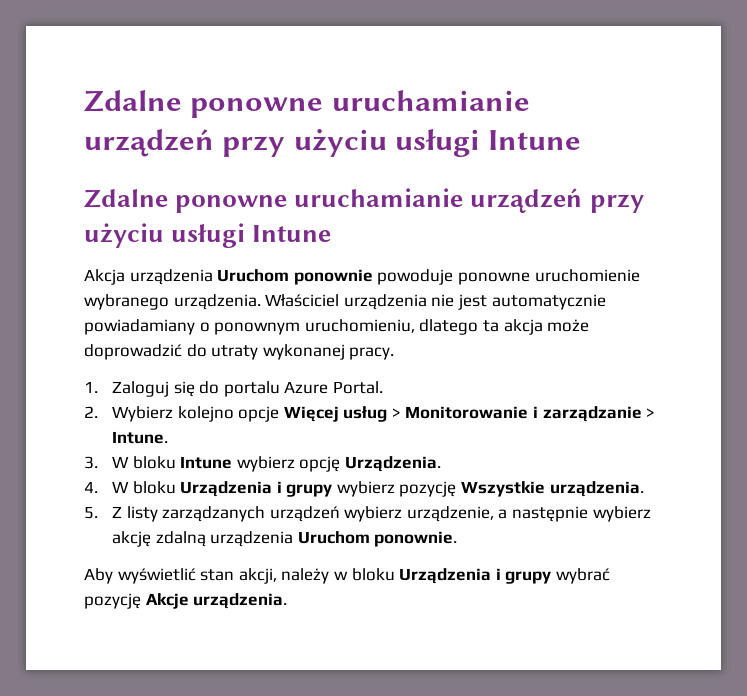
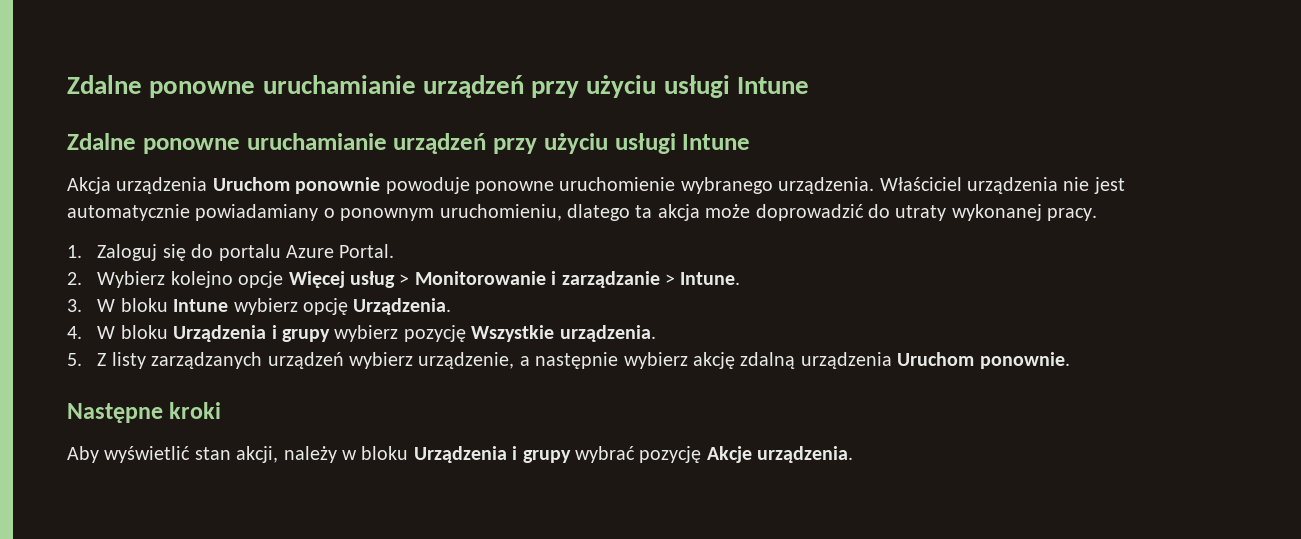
(458, 539) none -> [67,402,222,423] // Następne kroki

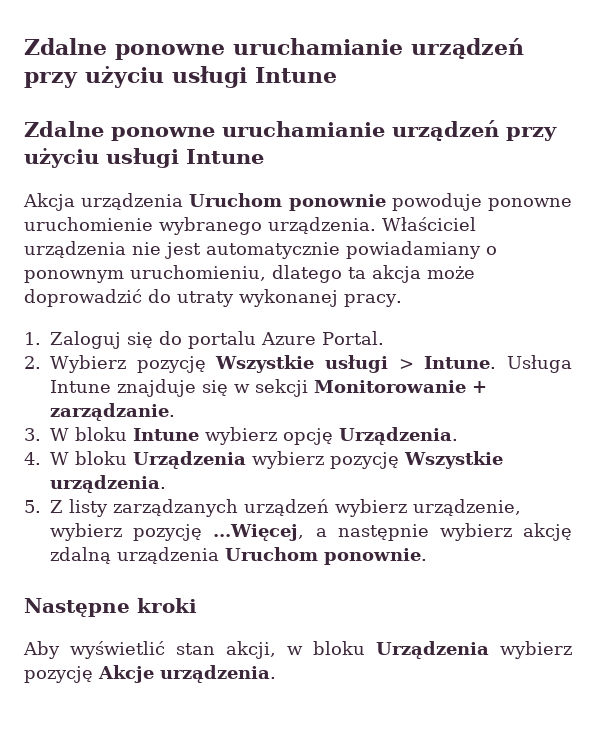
[170,271,741,288] kolejno opcje Więcej usług > Monitorowanie i zarządzanie > Intune. -> [136,355,573,373] [50,379,487,397] [50,403,175,421] pozycję Wszystkie usługi > Intune. Usługa Intune znajduje się w sekcji Monitorowanie + zarządzanie.
[271,325,330,342] i grupy -> (246, 460) none
(515, 360) none -> [50,523,305,541] wybierz pozycję ...Więcej,
[283,446,337,463] należy -> (276, 650) none
[512,446,635,463] i grupy wybrać -> [500,641,572,659] wybierz

